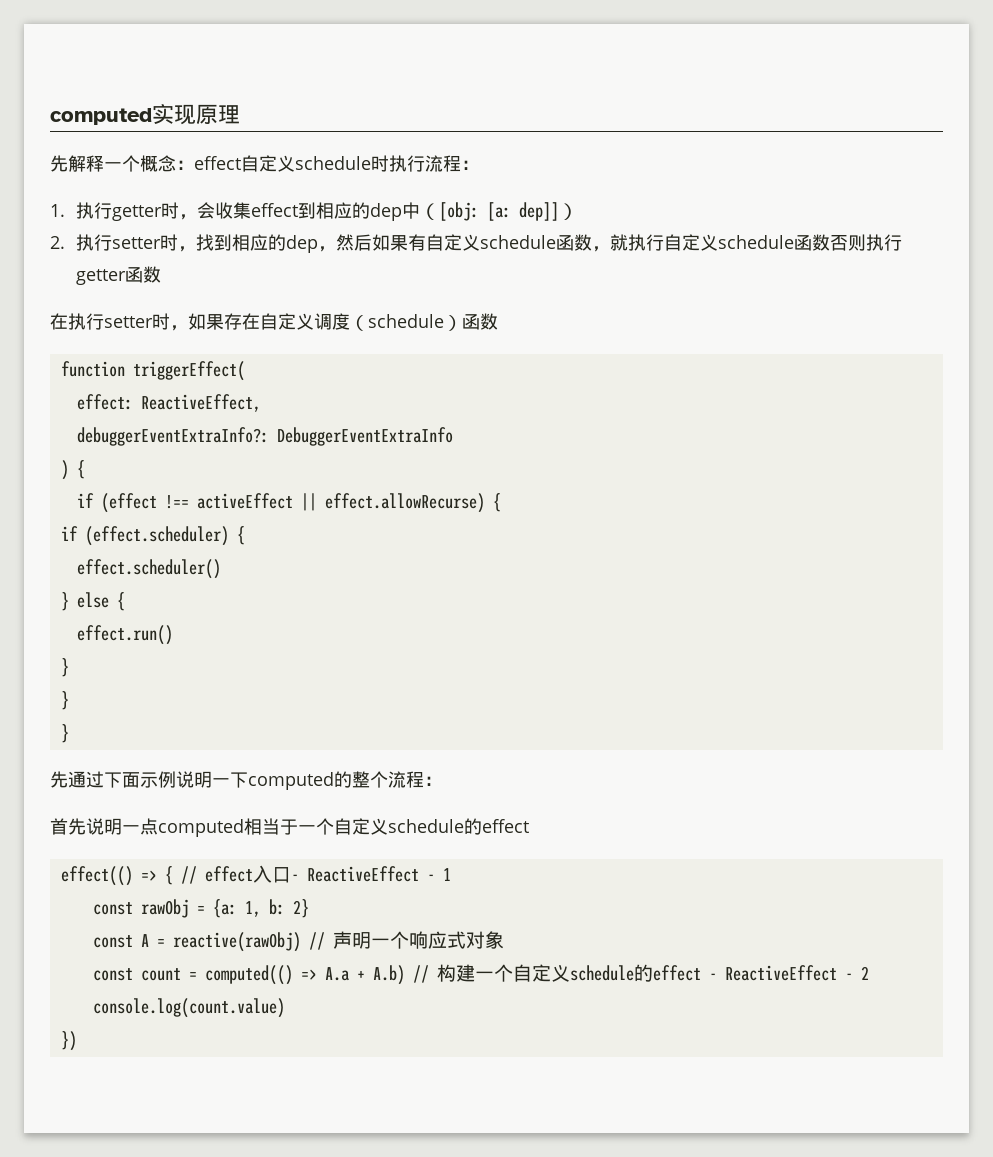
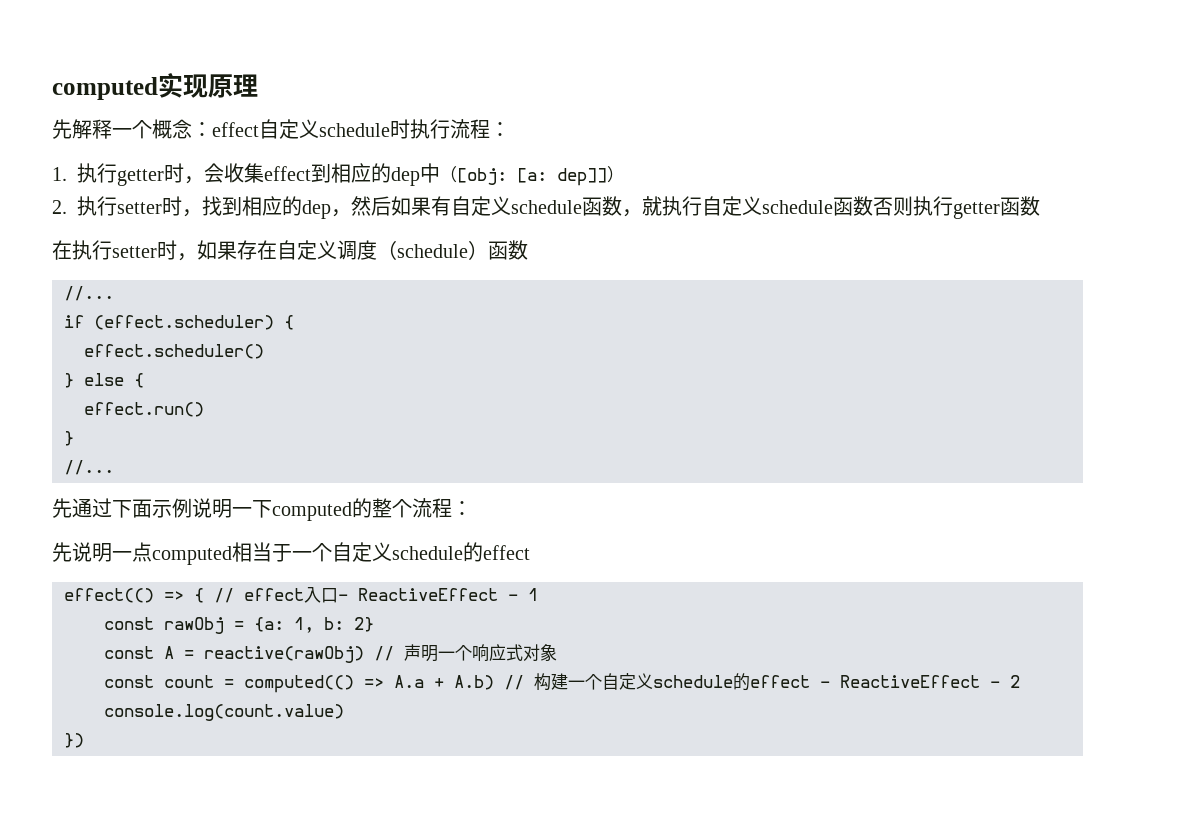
[60,361,245,381] [76,394,261,412] [76,427,453,446] [60,460,85,480] [76,493,501,513] function triggerEffect( // effect: ReactiveEffect, // debuggerEventExtraInfo?: DebuggerEventExtraInfo // ) { // if (effect !== activeEffect || effect.allowRecurse) { -> [64,286,114,301] //...
[60,691,69,710] [60,724,69,743] } // } -> [64,460,114,475] //...
[50,818,68,835] 首 -> (472, 508) none

